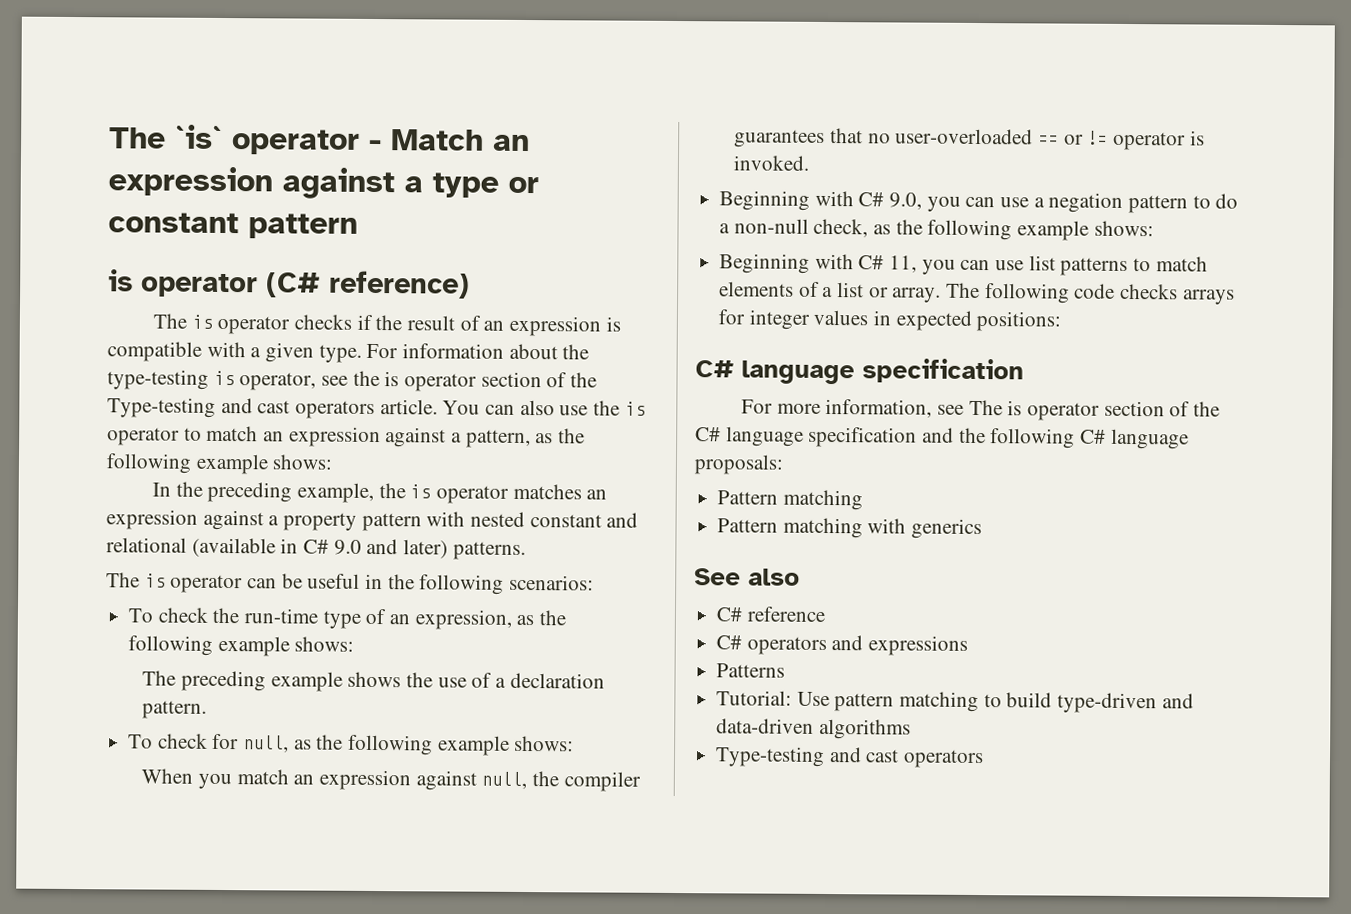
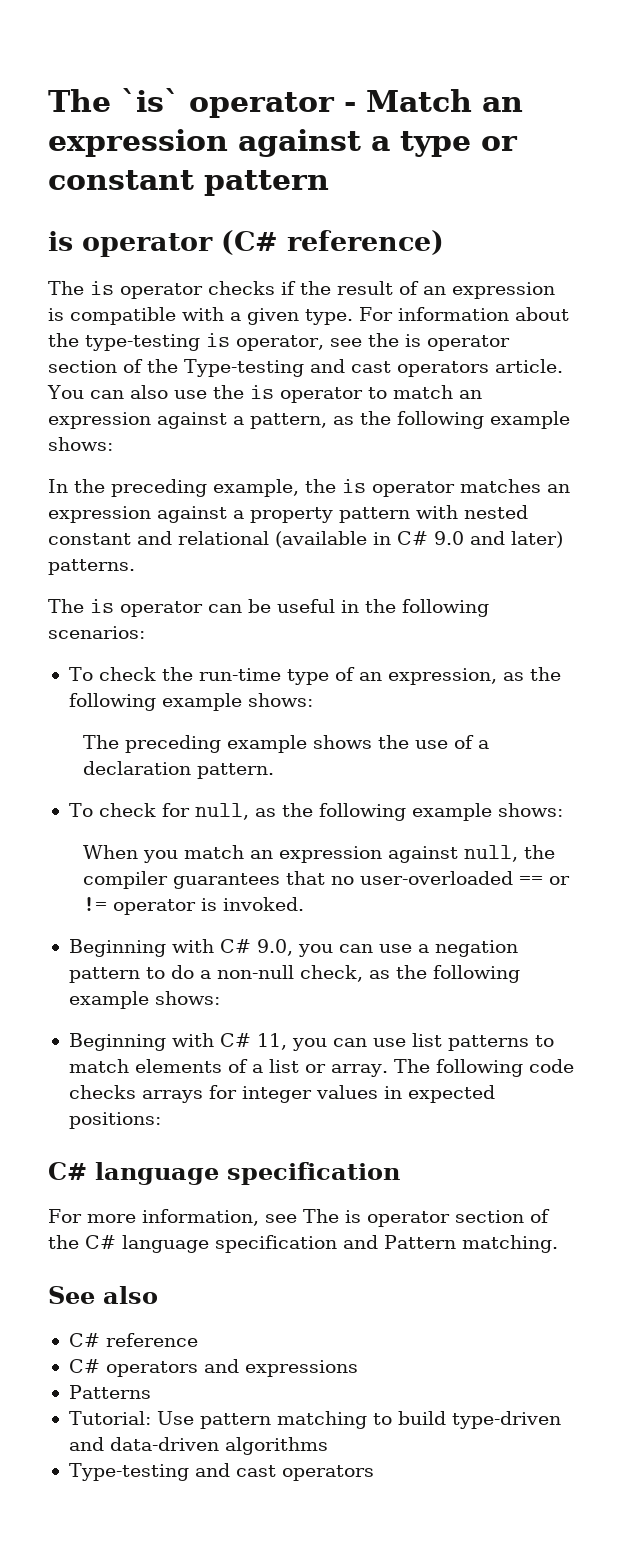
[958,427,1189,450] [694,454,784,475] [717,489,863,511] [717,517,983,540] the following C# language proposals: // Pattern matching // Pattern matching with generics -> [384,1235,558,1253] Pattern matching.

